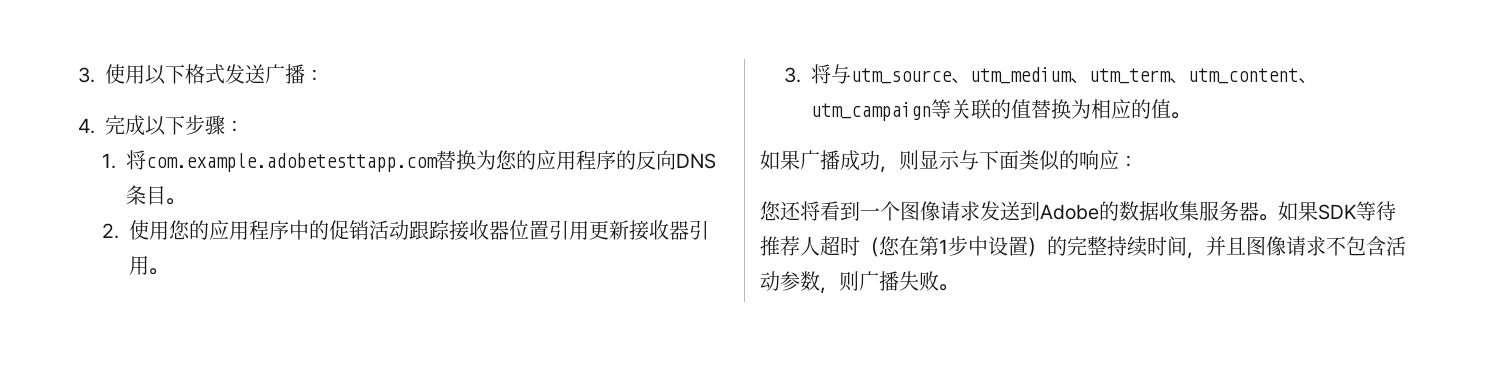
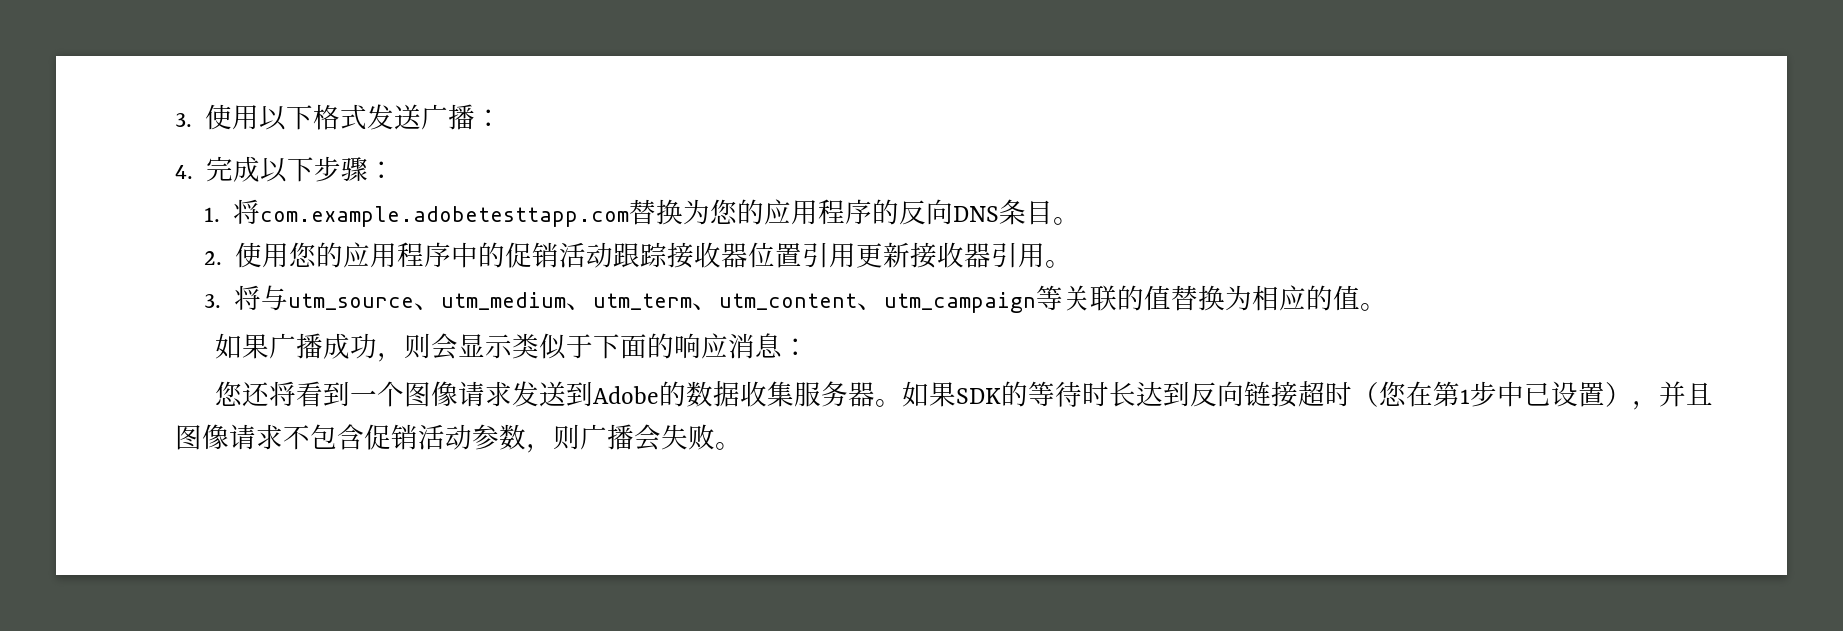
[919,150,1119,171] 显示与下面类似的响应 -> [430,333,782,360] 会显示类似于下面的响应消息
[1356,201,1396,221] [760,236,820,256] 等待推荐人 -> [1000,381,1298,407] 的等待时长达到反向链接
[988,236,1187,257] 设置）的完整持续时间 -> [1523,381,1632,407] 已设置）
(1386, 246) none -> [364,424,418,450] 促销
(899, 281) none -> [634,424,661,451] 会

